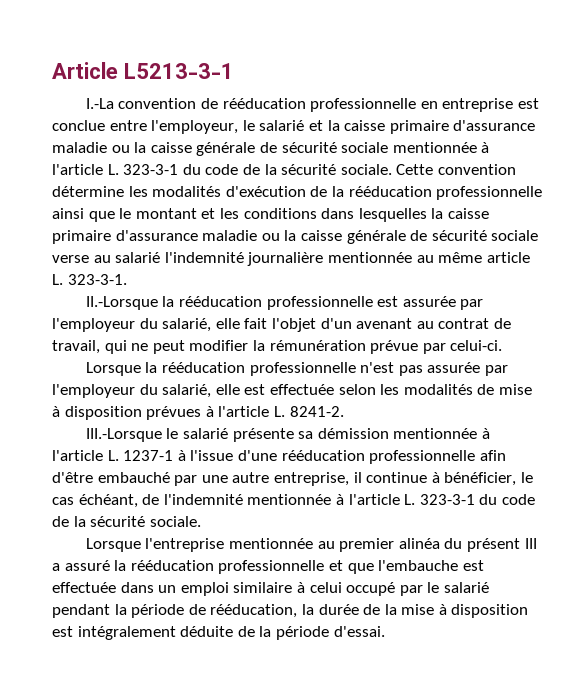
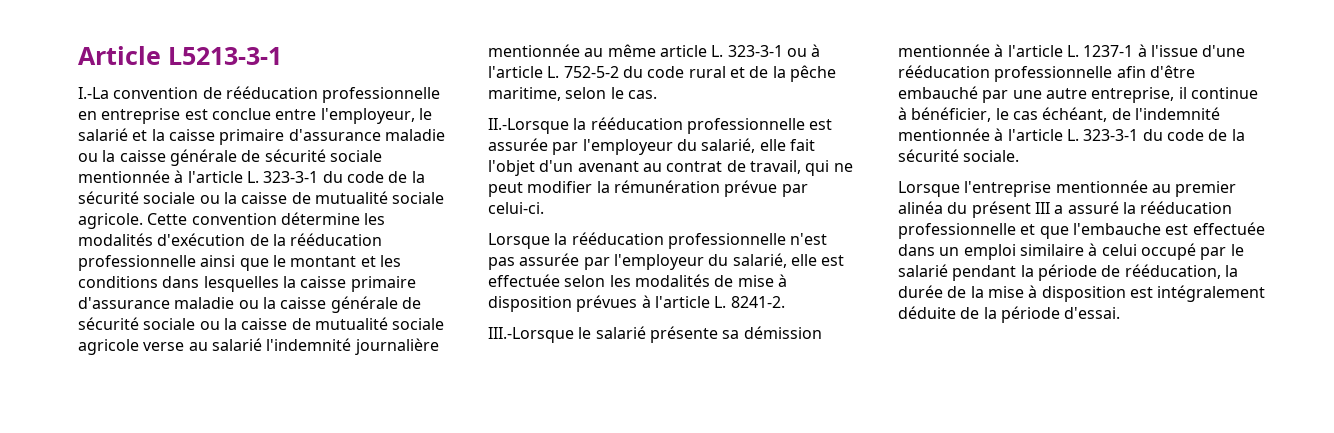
[340,164,392,175] sociale. -> [143,191,445,204] [78,213,143,229] sociale ou la caisse de mutualité sociale agricole.
(539, 235) none -> [199,317,445,330] [78,339,139,355] ou la caisse de mutualité sociale agricole
[67,274,127,285] 323-3-1. -> [727,44,821,57] [488,65,836,82] [488,87,657,101] 323-3-1 ou à l'article L. 752-5-2 du code rural et de la pêche maritime, selon le cas.

